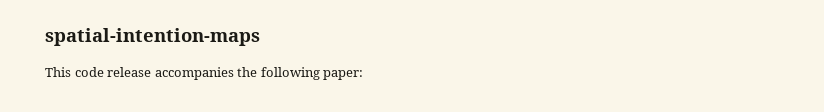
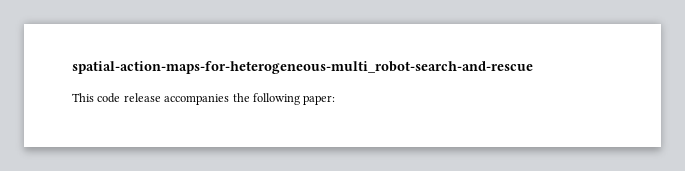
[45,28,260,46] spatial-intention-maps -> [72,61,533,74] spatial-action-maps-for-heterogeneous-multi_robot-search-and-rescue

